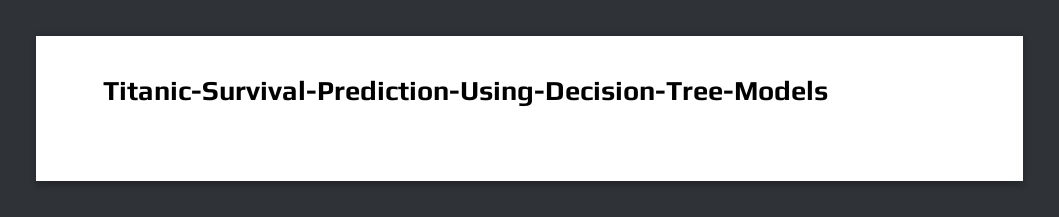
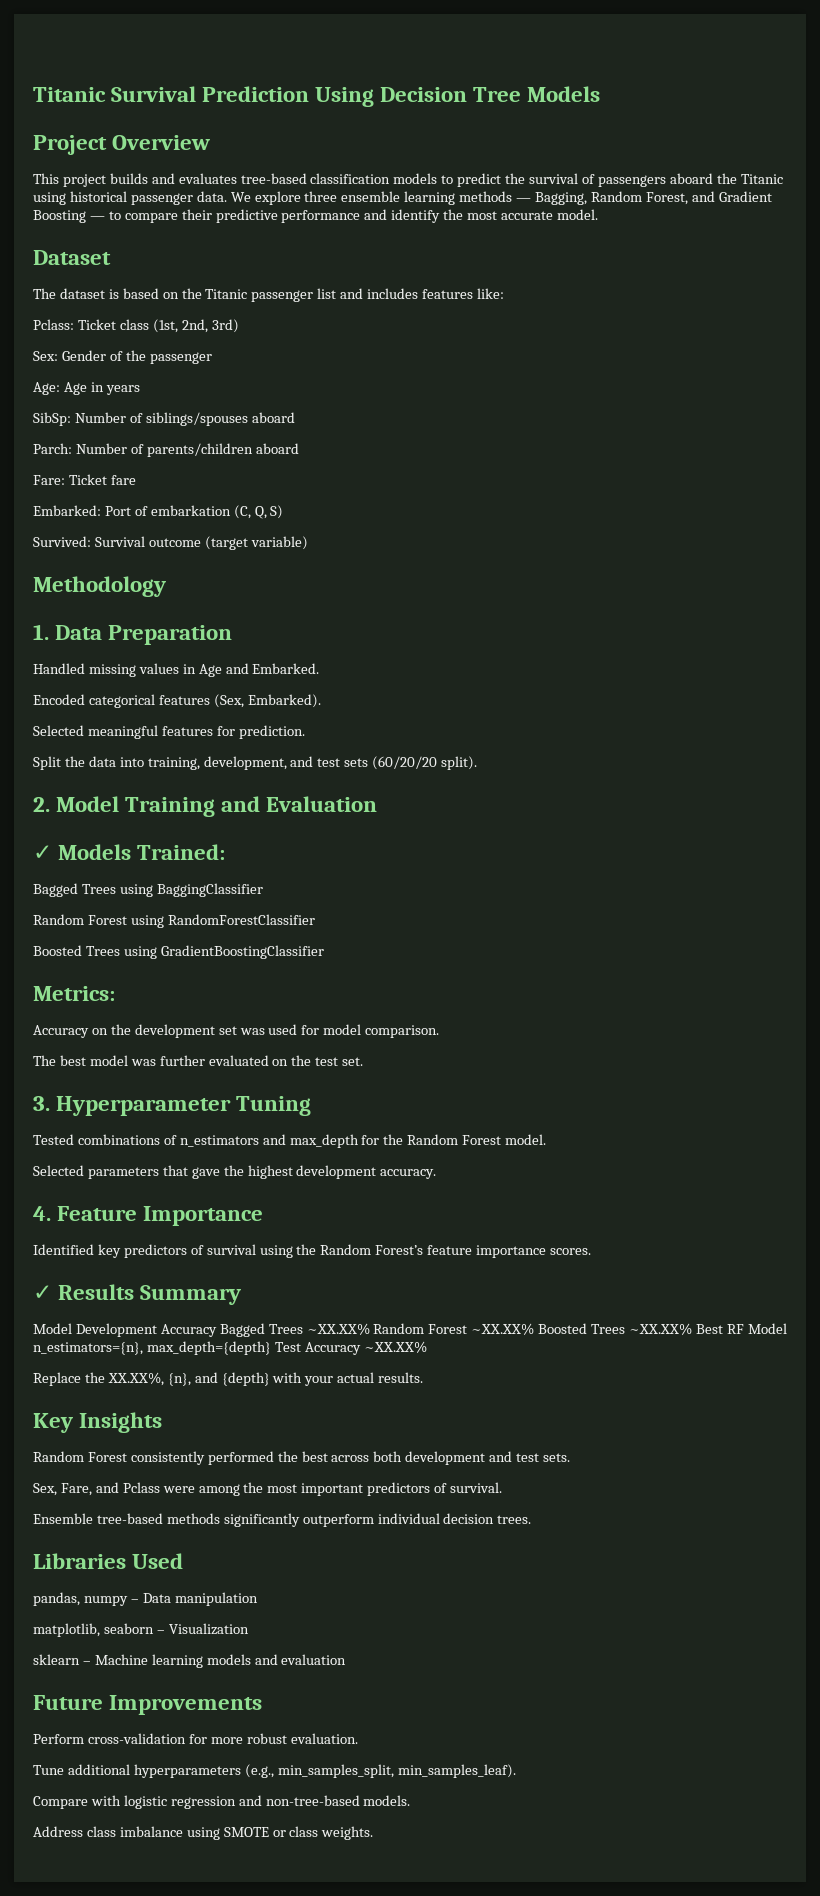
[103,80,828,107] Titanic-Survival-Prediction-Using-Decision-Tree-Models -> [33,86,601,107] [33,135,211,155] [33,173,783,187] [33,191,772,205] [33,209,598,223] [33,250,111,265] [33,288,504,302] [33,319,239,333] [33,350,212,364] [33,382,140,395] [33,412,295,426] [33,443,299,457] [33,474,136,485] [33,505,284,519] [33,536,308,550] [33,576,166,597] [33,624,233,645] [33,663,320,677] [33,694,321,708] [33,725,305,739] [33,756,478,770] [33,796,378,817] [33,844,226,860] [33,883,263,897] [33,914,315,928] [33,945,324,959] [33,986,115,1001] [33,1024,440,1038] [33,1055,364,1066] [33,1096,312,1116] [33,1134,547,1148] [33,1165,437,1179] [33,1206,264,1226] [33,1244,592,1258] [33,1284,242,1305] [33,1323,787,1337] [33,1341,427,1355] [33,1372,424,1386] [33,1412,163,1433] [33,1451,571,1465] [33,1482,503,1496] [33,1513,532,1527] [33,1553,184,1569] [33,1592,258,1606] [33,1623,249,1637] [33,1654,347,1668] [33,1695,263,1715] [33,1733,358,1744] [33,1764,516,1778] [33,1795,411,1809] [33,1826,374,1840] Titanic Survival Prediction Using Decision Tree Models // Project Overview // This project builds and evaluates tree-based classification models to predict the survival of passengers aboard the Titanic using historical passenger data. We explore three ensemble learning methods — Bagging, Random Forest, and Gradient Boosting — to compare their predictive performance and identify the most accurate model. // Dataset // The dataset is based on the Titanic passenger list and includes features like: // Pclass: Ticket class (1st, 2nd, 3rd) // Sex: Gender of the passenger // Age: Age in years // SibSp: Number of siblings/spouses aboard // Parch: Number of parents/children aboard // Fare: Ticket fare // Embarked: Port of embarkation (C, Q, S) // Survived: Survival outcome (target variable) // Methodology // 1. Data Preparation // Handled missing values in Age and Embarked. // Encoded categorical features (Sex, Embarked). // Selected meaningful features for prediction. // Split the data into training, development, and test sets (60/20/20 split). // 2. Model Training and Evaluation // ✓ Models Trained: // Bagged Trees using BaggingClassifier // Random Forest using RandomForestClassifier // Boosted Trees using GradientBoostingClassifier // Metrics: // Accuracy on the development set was used for model comparison. // The best model was further evaluated on the test set. // 3. Hyperparameter Tuning // Tested combinations of n_estimators and max_depth for the Random Forest model. // Selected parameters that gave the highest development accuracy. // 4. Feature Importance // Identified key predictors of survival using the Random Forest’s feature importance scores. // ✓ Results Summary // Model Development Accuracy Bagged Trees ~XX.XX% Random Forest ~XX.XX% Boosted Trees ~XX.XX% Best RF Model n_estimators={n}, max_depth={depth} Test Accuracy ~XX.XX% // Replace the XX.XX%, {n}, and {depth} with your actual results. // Key Insights // Random Forest consistently performed the best across both development and test sets. // Sex, Fare, and Pclass were among the most important predictors of survival. // Ensemble tree-based methods significantly outperform individual decision trees. // Libraries Used // pandas, numpy – Data manipulation // matplotlib, seaborn – Visualization // sklearn – Machine learning models and evaluation // Future Improvements // Perform cross-validation for more robust evaluation. // Tune additional hyperparameters (e.g., min_samples_split, min_samples_leaf). // Compare with logistic regression and non-tree-based models. // Address class imbalance using SMOTE or class weights.

